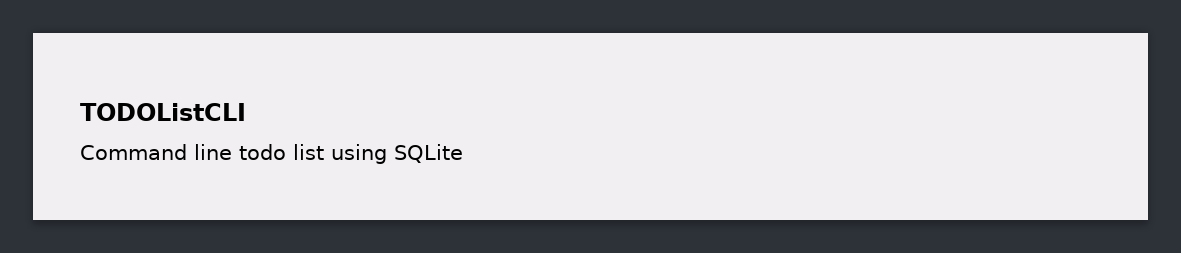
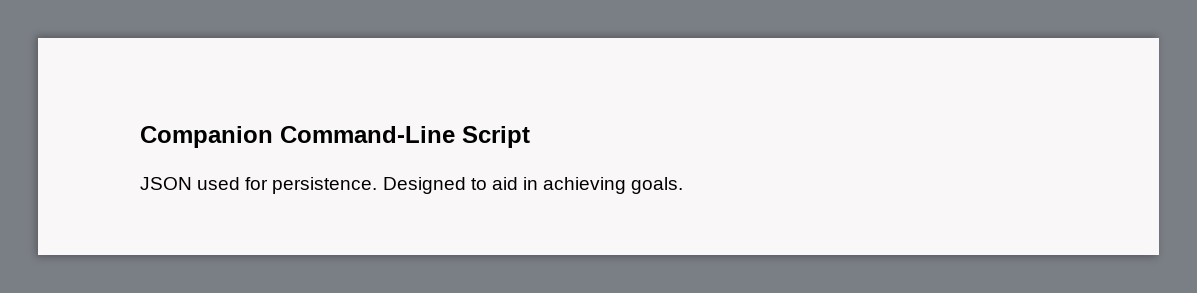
[80,103,246,121] [80,144,463,164] TODOListCLI // Command line todo list using SQLite -> [140,126,530,148] [140,177,684,194] Companion Command-Line Script // JSON used for persistence. Designed to aid in achieving goals.

